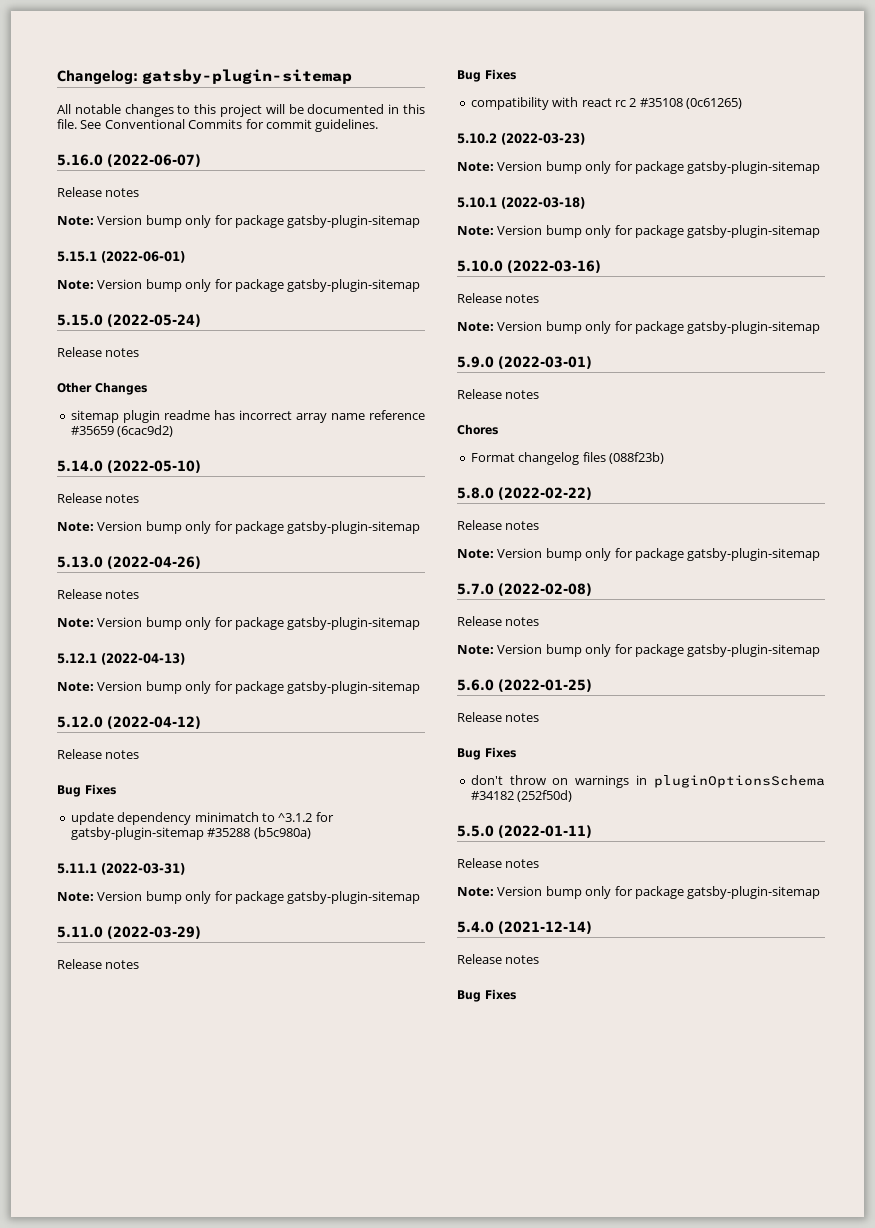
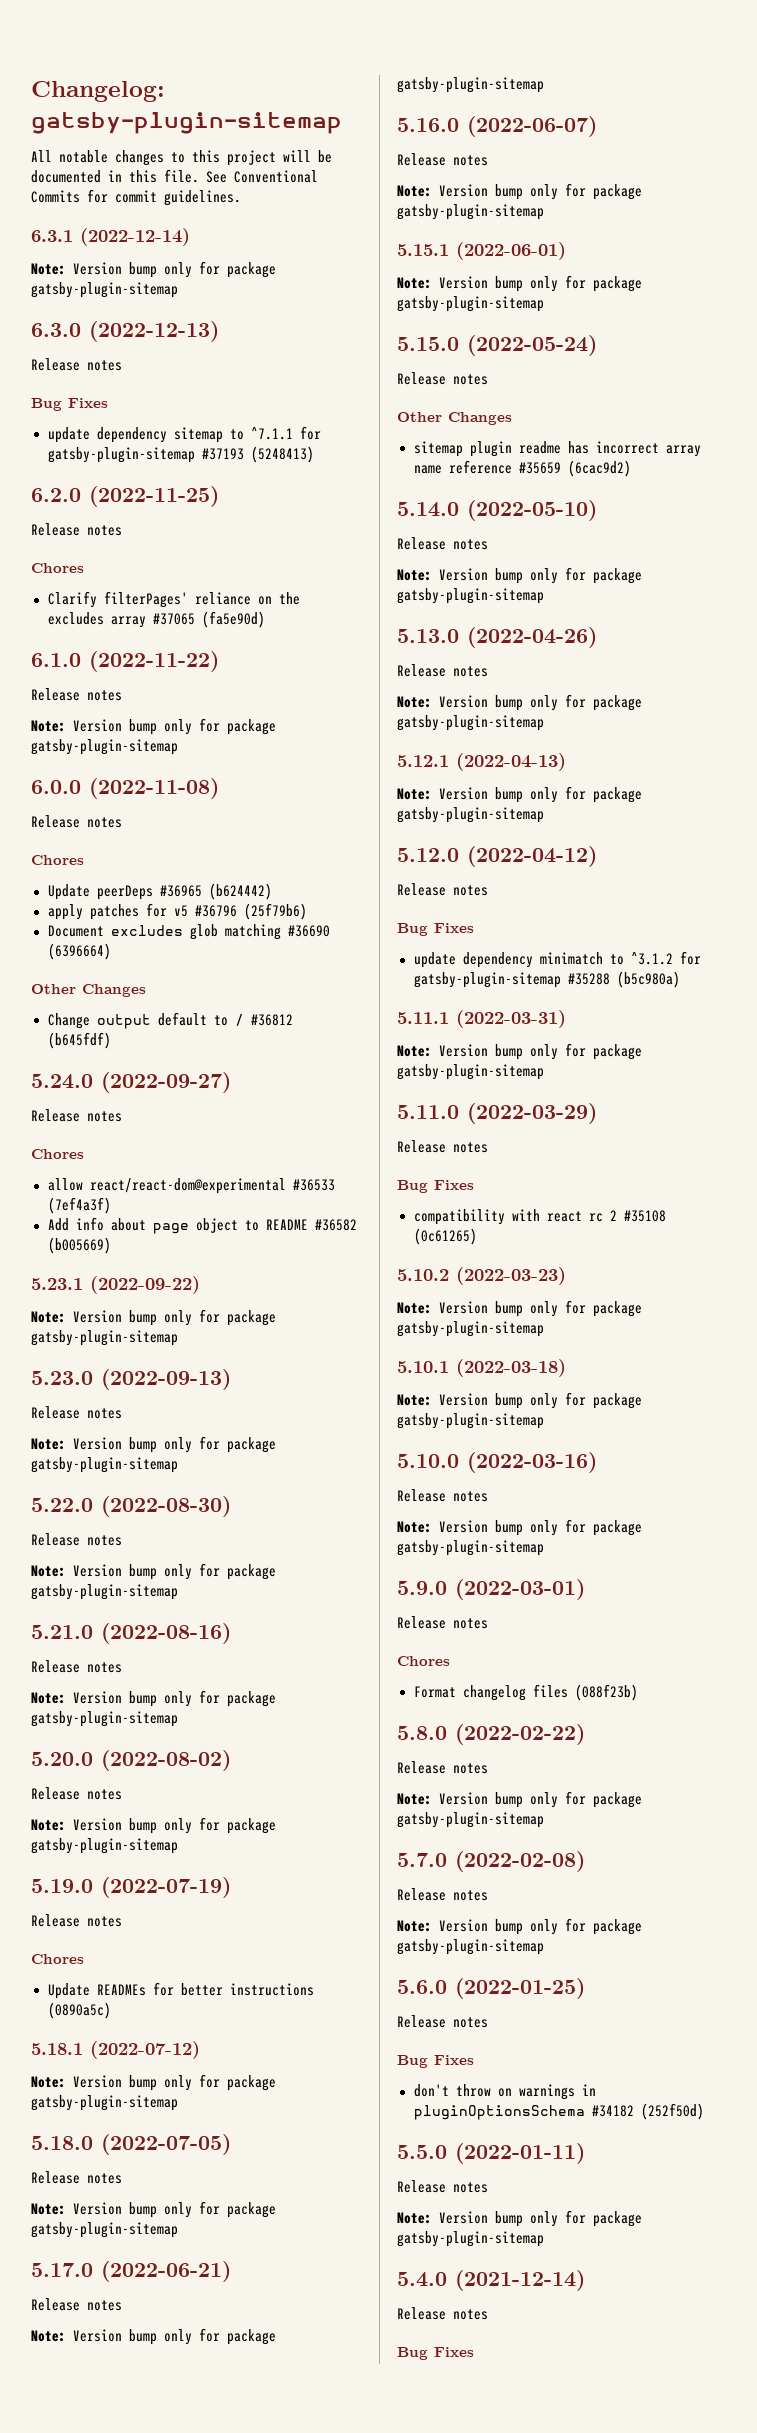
(379, 125) none -> [31,228,190,246] [31,261,276,278] [31,282,178,298] [31,321,219,342] [31,358,122,371] [31,398,108,411] [47,426,321,443] [47,446,314,463] [31,486,219,507] [31,523,122,536] [31,563,84,573] [47,591,300,608] [47,611,265,628] [31,651,219,672] [31,688,122,701] [31,718,276,735] [31,739,178,755] [31,778,219,799] [31,815,122,828] [31,855,84,865] [47,883,272,900] [47,903,307,920] [47,924,330,940] [47,943,111,960] [31,984,146,997] [47,1012,293,1029] [47,1032,111,1049] [31,1072,231,1093] [31,1109,122,1122] [31,1149,84,1159] [47,1178,335,1194] [47,1197,111,1214] [47,1217,357,1234] [47,1237,111,1254] [31,1276,200,1294] [31,1309,276,1326] [31,1330,178,1346] [31,1369,231,1390] [31,1406,122,1419] [31,1436,276,1453] [31,1457,178,1473] [31,1496,231,1517] [31,1533,122,1546] [31,1563,276,1580] [31,1584,178,1600] [31,1623,231,1644] [31,1660,122,1673] [31,1690,276,1707] [31,1711,178,1727] [31,1750,231,1771] [31,1787,122,1800] [31,1817,276,1834] [31,1838,178,1854] [31,1877,231,1898] [31,1914,122,1927] [31,1954,84,1964] [47,1982,314,1999] [47,2002,111,2019] [31,2041,200,2059] [31,2074,276,2091] [31,2095,178,2111] [31,2134,231,2155] [31,2171,122,2184] [31,2201,276,2218] [31,2222,178,2238] [31,2261,231,2282] [31,2298,122,2311] [31,2328,276,2345] [397,77,544,93] // 6.3.1 (2022-12-14) // Note: Version bump only for package gatsby-plugin-sitemap // 6.3.0 (2022-12-13) // Release notes // Bug Fixes // update dependency sitemap to ^7.1.1 for gatsby-plugin-sitemap #37193 (5248413) // 6.2.0 (2022-11-25) // Release notes // Chores // Clarify filterPages' reliance on the excludes array #37065 (fa5e90d) // 6.1.0 (2022-11-22) // Release notes // Note: Version bump only for package gatsby-plugin-sitemap // 6.0.0 (2022-11-08) // Release notes // Chores // Update peerDeps #36965 (b624442) // apply patches for v5 #36796 (25f79b6) // Document excludes glob matching #36690 (6396664) // Other Changes // Change output default to / #36812 (b645fdf) // 5.24.0 (2022-09-27) // Release notes // Chores // allow react/react-dom@experimental #36533 (7ef4a3f) // Add info about page object to README #36582 (b005669) // 5.23.1 (2022-09-22) // Note: Version bump only for package gatsby-plugin-sitemap // 5.23.0 (2022-09-13) // Release notes // Note: Version bump only for package gatsby-plugin-sitemap // 5.22.0 (2022-08-30) // Release notes // Note: Version bump only for package gatsby-plugin-sitemap // 5.21.0 (2022-08-16) // Release notes // Note: Version bump only for package gatsby-plugin-sitemap // 5.20.0 (2022-08-02) // Release notes // Note: Version bump only for package gatsby-plugin-sitemap // 5.19.0 (2022-07-19) // Release notes // Chores // Update READMEs for better instructions (0890a5c) // 5.18.1 (2022-07-12) // Note: Version bump only for package gatsby-plugin-sitemap // 5.18.0 (2022-07-05) // Release notes // Note: Version bump only for package gatsby-plugin-sitemap // 5.17.0 (2022-06-21) // Release notes // Note: Version bump only for package gatsby-plugin-sitemap

